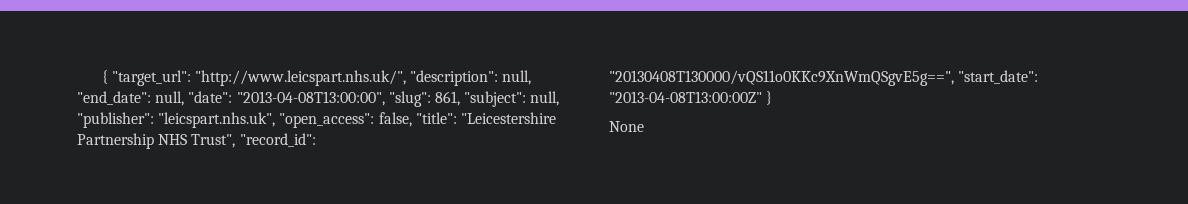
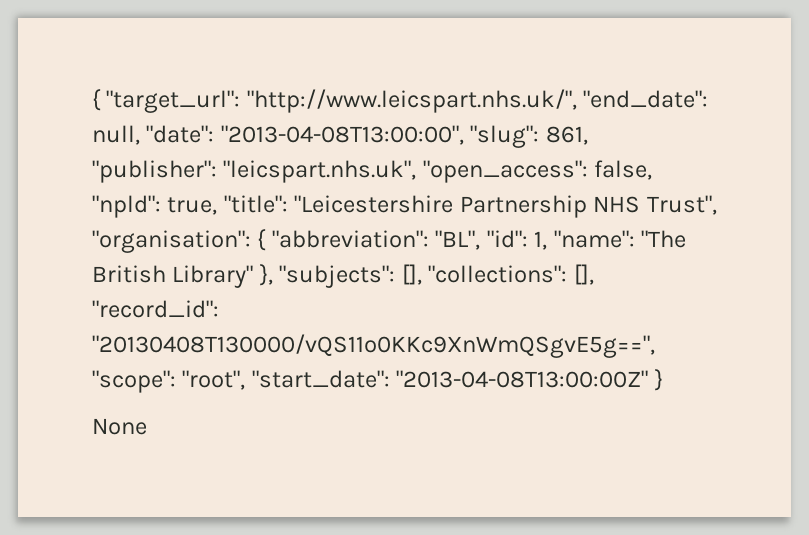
[410,70,532,86] "description": null, -> (577, 101) none
[464,91,560,107] "subject": null, -> (588, 135) none
(412, 119) none -> [92,195,218,218] "npld": true,
[239,133,316,147] [609,70,954,86] "record_id": "20130408T130000/vQS11o0KKc9XnWmQSgvE5g==", -> [92,229,687,253] [92,264,594,288] [92,300,219,318] [92,334,655,358] [92,370,246,393] "organisation": { "abbreviation": "BL", "id": 1, "name": "The British Library" }, "subjects": [], "collections": [], "record_id": "20130408T130000/vQS11o0KKc9XnWmQSgvE5g==", "scope": "root",

